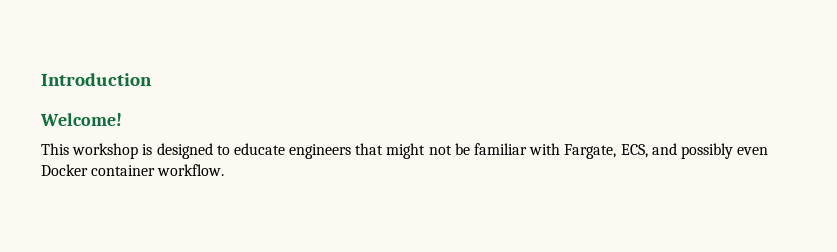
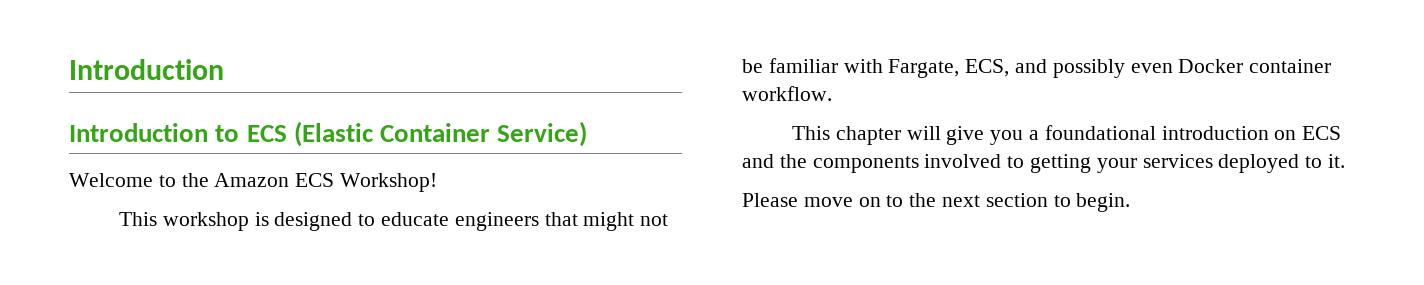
[40,113,122,126] Welcome! -> [69,121,588,147] [69,173,438,192] Introduction to ECS (Elastic Container Service) // Welcome to the Amazon ECS Workshop!
(225, 170) none -> [791,125,1342,145] [742,154,1346,173] [742,193,1131,212] // This chapter will give you a foundational introduction on ECS and the components involved to getting your services deployed to it. // Please move on to the next section to begin.

